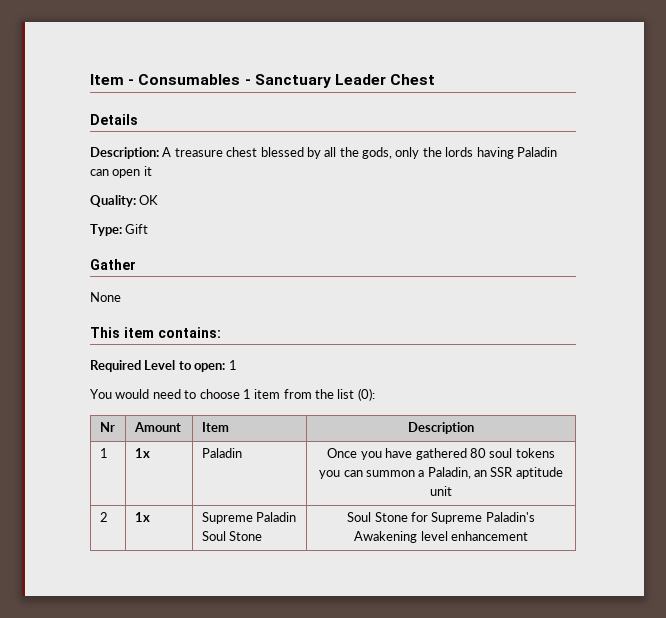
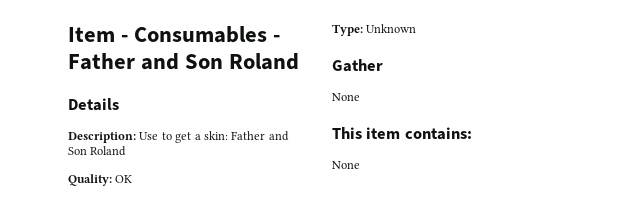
[254,74,436,88] [90,114,138,125] [90,147,557,159] [90,166,152,178] Sanctuary Leader Chest // Details // Description: A treasure chest blessed by all the gods, only the lords having Paladin can open it -> [68,53,300,70] [68,98,119,111] [68,131,289,143] [68,146,127,156] Father and Son Roland // Details // Description: Use to get a skin: Father and Son Roland
[125,224,149,234] Gift -> [366,24,417,33] Unknown
[90,360,237,372] [90,388,375,401] [99,422,115,432] [133,422,181,432] [201,422,229,432] [408,422,474,434] [99,448,108,458] [134,448,150,458] [201,448,242,458] [327,448,555,460] [319,467,563,479] [430,486,452,496] [99,512,108,522] [134,512,150,522] [201,512,297,524] [201,531,263,541] [347,512,535,524] [354,531,528,543] // Required Level to open: 1 // You would need to choose 1 item from the list (0): // Nr | Amount | Item | Description // 1 | 1x | Paladin | Once you have gathered 80 soul tokens you can summon a Paladin, an SSR aptitude unit // 2 | 1x | Supreme Paladin Soul Stone | Soul Stone for Supreme Paladin's Awakening level enhancement -> [332,161,360,169] // None

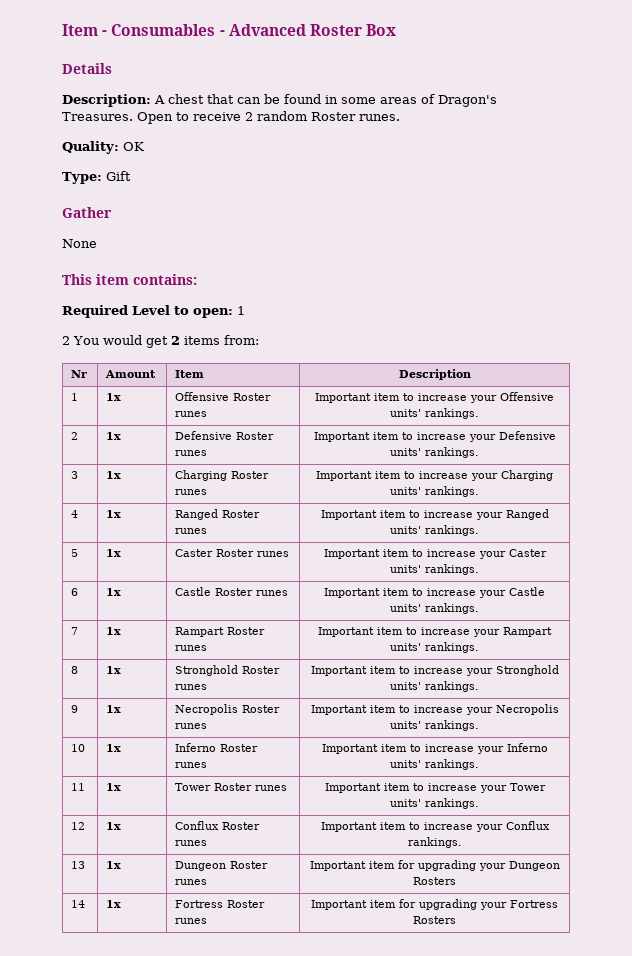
[68,53,300,70] [68,98,119,111] [68,131,289,143] [68,146,127,156] Father and Son Roland // Details // Description: Use to get a skin: Father and Son Roland -> [228,24,397,36] [62,63,112,74] [62,94,497,107] [62,111,400,124] Advanced Roster Box // Details // Description: A chest that can be found in some areas of Dragon's Treasures. Open to receive 2 random Roster runes.
[366,24,417,33] Unknown -> [105,171,131,181] Gift
[332,161,360,169] // None -> [62,305,245,318] [62,335,259,348] [71,370,88,378] [105,370,157,378] [175,370,205,378] [398,369,471,380] [71,393,79,401] [106,393,122,401] [175,392,272,401] [175,411,208,417] [315,392,554,403] [390,408,479,419] [71,432,79,440] [106,432,122,440] [175,431,275,440] [175,450,208,456] [313,431,556,442] [390,447,479,458] [71,471,79,479] [106,471,122,479] [175,470,270,481] [175,489,208,495] [316,470,553,481] [390,486,479,497] [71,510,79,518] [106,510,122,518] [175,509,261,520] [175,528,208,534] [320,509,549,520] [390,525,479,536] [71,549,79,557] [106,549,122,557] [175,549,290,557] [323,549,547,559] [390,564,479,575] [71,588,79,596] [106,588,122,596] [175,587,289,596] [324,587,545,598] [390,603,479,614] [71,627,79,635] [106,627,122,635] [175,627,266,637] [175,645,208,651] [318,627,552,637] [390,642,479,653] [71,666,79,674] [106,666,122,674] [175,665,281,676] [175,684,208,690] [310,665,559,676] [390,681,479,692] [71,705,79,713] [106,705,122,713] [175,704,281,715] [175,723,208,729] [310,704,559,715] [390,720,479,731] [71,744,86,752] [106,744,122,752] [175,743,259,752] [175,762,208,768] [321,743,548,754] [390,759,479,770] [71,783,86,791] [106,783,122,791] [175,783,288,791] [324,783,546,793] [390,798,479,809] [71,822,86,830] [106,822,122,830] [175,821,261,830] [175,840,208,846] [320,821,550,832] [407,837,462,848] [71,861,86,869] [106,861,122,869] [175,861,269,871] [175,879,208,885] [309,860,560,871] [413,877,456,885] [71,900,86,908] [106,900,122,908] [175,900,266,908] [175,918,208,924] [311,899,558,910] [413,916,456,924] // Required Level to open: 1 // 2 You would get 2 items from: // Nr | Amount | Item | Description // 1 | 1x | Offensive Roster runes | Important item to increase your Offensive units' rankings. // 2 | 1x | Defensive Roster runes | Important item to increase your Defensive units' rankings. // 3 | 1x | Charging Roster runes | Important item to increase your Charging units' rankings. // 4 | 1x | Ranged Roster runes | Important item to increase your Ranged units' rankings. // 5 | 1x | Caster Roster runes | Important item to increase your Caster units' rankings. // 6 | 1x | Castle Roster runes | Important item to increase your Castle units' rankings. // 7 | 1x | Rampart Roster runes | Important item to increase your Rampart units' rankings. // 8 | 1x | Stronghold Roster runes | Important item to increase your Stronghold units' rankings. // 9 | 1x | Necropolis Roster runes | Important item to increase your Necropolis units' rankings. // 10 | 1x | Inferno Roster runes | Important item to increase your Inferno units' rankings. // 11 | 1x | Tower Roster runes | Important item to increase your Tower units' rankings. // 12 | 1x | Conflux Roster runes | Important item to increase your Conflux rankings. // 13 | 1x | Dungeon Roster runes | Important item for upgrading your Dungeon Rosters // 14 | 1x | Fortress Roster runes | Important item for upgrading your Fortress Rosters

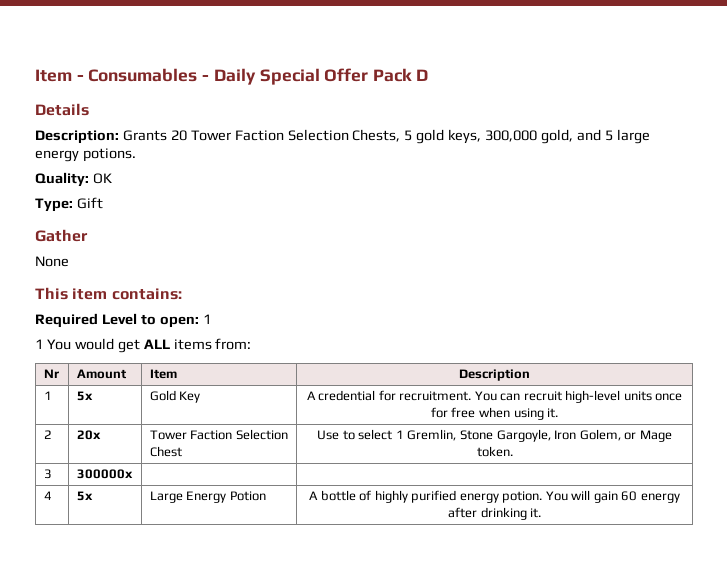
[228,24,397,36] [62,63,112,74] [62,94,497,107] [62,111,400,124] Advanced Roster Box // Details // Description: A chest that can be found in some areas of Dragon's Treasures. Open to receive 2 random Roster runes. -> [213,68,428,85] [35,103,89,116] [35,129,650,144] [35,148,136,162] Daily Special Offer Pack D // Details // Description: Grants 20 Tower Faction Selection Chests, 5 gold keys, 300,000 gold, and 5 large energy potions.
[62,336,70,345] 2 -> [35,339,43,349] 1
[170,336,180,345] 2 -> [143,339,170,349] ALL
[106,393,122,401] [175,392,272,401] [175,411,208,417] [315,392,554,403] [390,408,479,419] [71,432,79,440] [106,432,122,440] [175,431,275,440] [175,450,208,456] [313,431,556,442] [390,447,479,458] [71,471,79,479] [106,471,122,479] [175,470,270,481] [175,489,208,495] [316,470,553,481] [390,486,479,497] [71,510,79,518] [106,510,122,518] [175,509,261,520] [175,528,208,534] [320,509,549,520] [390,525,479,536] [71,549,79,557] [106,549,122,557] [175,549,290,557] [323,549,547,559] [390,564,479,575] [71,588,79,596] [106,588,122,596] [175,587,289,596] [324,587,545,598] [390,603,479,614] [71,627,79,635] [106,627,122,635] [175,627,266,637] [175,645,208,651] [318,627,552,637] [390,642,479,653] [71,666,79,674] [106,666,122,674] [175,665,281,676] [175,684,208,690] [310,665,559,676] [390,681,479,692] [71,705,79,713] [106,705,122,713] [175,704,281,715] [175,723,208,729] [310,704,559,715] [390,720,479,731] [71,744,86,752] [106,744,122,752] [175,743,259,752] [175,762,208,768] [321,743,548,754] [390,759,479,770] [71,783,86,791] [106,783,122,791] [175,783,288,791] [324,783,546,793] [390,798,479,809] [71,822,86,830] [106,822,122,830] [175,821,261,830] [175,840,208,846] [320,821,550,832] [407,837,462,848] [71,861,86,869] [106,861,122,869] [175,861,269,871] [175,879,208,885] [309,860,560,871] [413,877,456,885] [71,900,86,908] [106,900,122,908] [175,900,266,908] [175,918,208,924] [311,899,558,910] [413,916,456,924] 1x | Offensive Roster runes | Important item to increase your Offensive units' rankings. // 2 | 1x | Defensive Roster runes | Important item to increase your Defensive units' rankings. // 3 | 1x | Charging Roster runes | Important item to increase your Charging units' rankings. // 4 | 1x | Ranged Roster runes | Important item to increase your Ranged units' rankings. // 5 | 1x | Caster Roster runes | Important item to increase your Caster units' rankings. // 6 | 1x | Castle Roster runes | Important item to increase your Castle units' rankings. // 7 | 1x | Rampart Roster runes | Important item to increase your Rampart units' rankings. // 8 | 1x | Stronghold Roster runes | Important item to increase your Stronghold units' rankings. // 9 | 1x | Necropolis Roster runes | Important item to increase your Necropolis units' rankings. // 10 | 1x | Inferno Roster runes | Important item to increase your Inferno units' rankings. // 11 | 1x | Tower Roster runes | Important item to increase your Tower units' rankings. // 12 | 1x | Conflux Roster runes | Important item to increase your Conflux rankings. // 13 | 1x | Dungeon Roster runes | Important item for upgrading your Dungeon Rosters // 14 | 1x | Fortress Roster runes | Important item for upgrading your Fortress Rosters -> [76,391,93,401] [149,390,201,403] [306,390,683,403] [430,407,559,420] [43,430,52,439] [76,430,101,440] [149,429,288,440] [149,446,182,457] [317,429,672,442] [476,446,513,457] [43,469,52,479] [76,469,133,479] [43,491,52,500] [76,491,93,501] [149,491,266,503] [309,490,680,503] [447,507,542,520] 5x | Gold Key | A credential for recruitment. You can recruit high-level units once for free when using it. // 2 | 20x | Tower Faction Selection Chest | Use to select 1 Gremlin, Stone Gargoyle, Iron Golem, or Mage token. // 3 | 300000x | | // 4 | 5x | Large Energy Potion | A bottle of highly purified energy potion. You will gain 60 energy after drinking it.

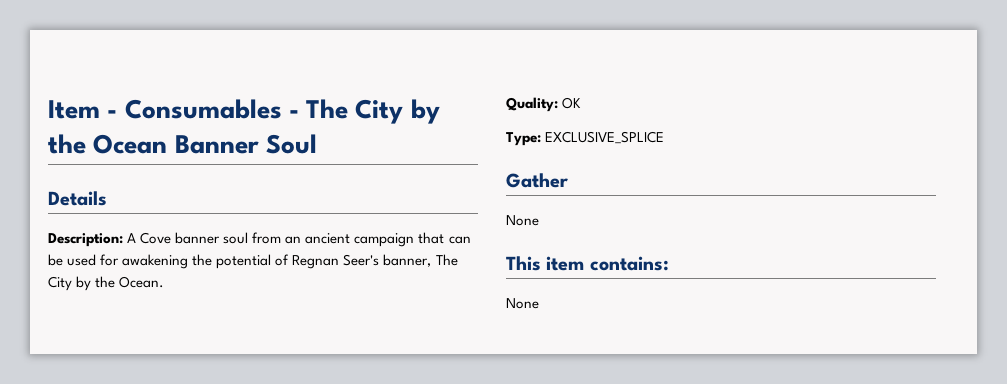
[213,68,428,85] [35,103,89,116] [35,129,650,144] [35,148,136,162] Daily Special Offer Pack D // Details // Description: Grants 20 Tower Faction Selection Chests, 5 gold keys, 300,000 gold, and 5 large energy potions. -> [306,99,440,124] [48,134,317,154] [48,191,107,206] [48,232,471,247] [48,254,458,269] [48,276,165,291] The City by the Ocean Banner Soul // Details // Description: A Cove banner soul from an ancient campaign that can be used for awakening the potential of Regnan Seer's banner, The City by the Ocean.
[76,197,103,209] Gift -> [545,131,665,144] EXCLUSIVE_SPLICE
[35,313,211,328] [35,338,252,353] [43,369,59,378] [76,369,127,379] [149,369,177,379] [459,369,530,381] [43,391,52,400] [76,391,93,401] [149,390,201,403] [306,390,683,403] [430,407,559,420] [43,430,52,439] [76,430,101,440] [149,429,288,440] [149,446,182,457] [317,429,672,442] [476,446,513,457] [43,469,52,479] [76,469,133,479] [43,491,52,500] [76,491,93,501] [149,491,266,503] [309,490,680,503] [447,507,542,520] // Required Level to open: 1 // 1 You would get ALL items from: // Nr | Amount | Item | Description // 1 | 5x | Gold Key | A credential for recruitment. You can recruit high-level units once for free when using it. // 2 | 20x | Tower Faction Selection Chest | Use to select 1 Gremlin, Stone Gargoyle, Iron Golem, or Mage token. // 3 | 300000x | | // 4 | 5x | Large Energy Potion | A bottle of highly purified energy potion. You will gain 60 energy after drinking it. -> [506,298,539,309] // None

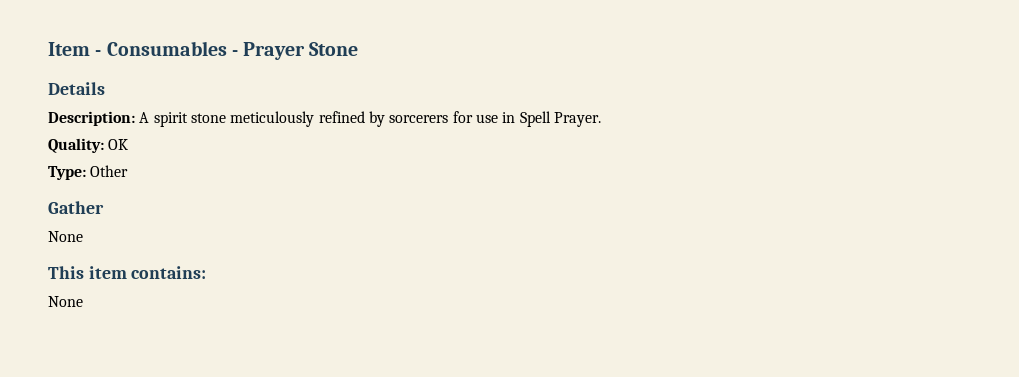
[306,99,440,124] [48,134,317,154] [48,191,107,206] [48,232,471,247] [48,254,458,269] [48,276,165,291] The City by the Ocean Banner Soul // Details // Description: A Cove banner soul from an ancient campaign that can be used for awakening the potential of Regnan Seer's banner, The City by the Ocean. -> [243,42,359,60] [48,82,105,95] [48,111,601,127] Prayer Stone // Details // Description: A spirit stone meticulously refined by sorcerers for use in Spell Prayer.
[545,131,665,144] EXCLUSIVE_SPLICE -> [90,165,129,177] Other

